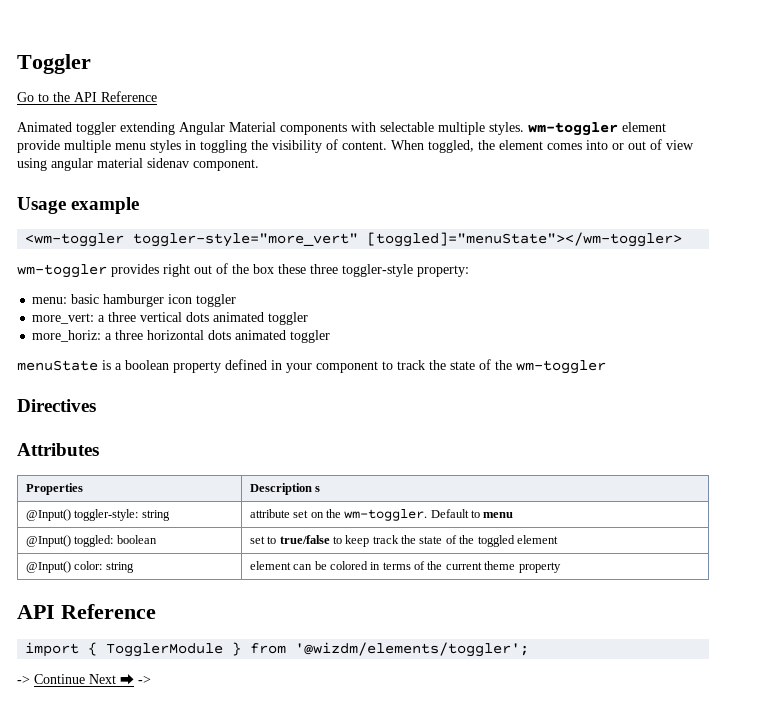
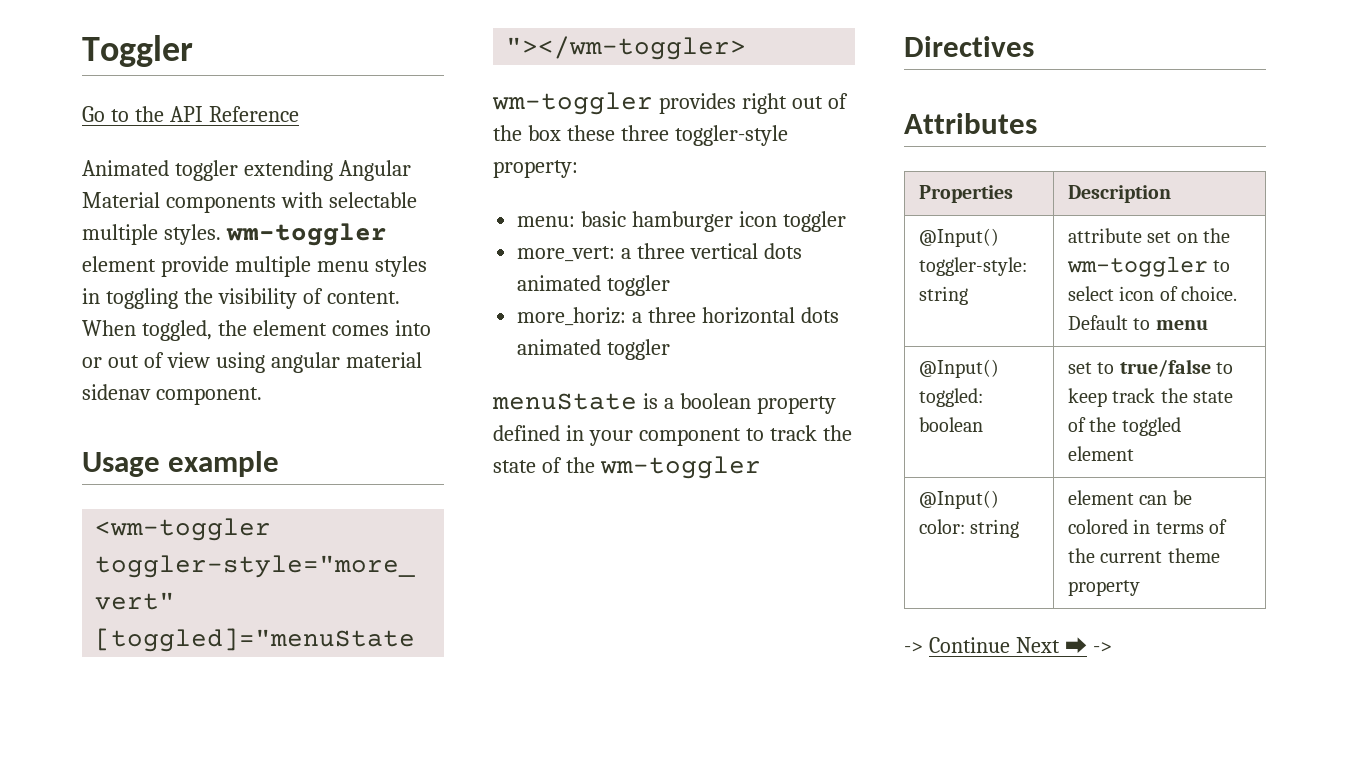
[315,486,321,492] s -> (1172, 194) none
[344,509,428,521] wm-toggler. -> [1067,256,1231,277] [1068,286,1238,301] wm-toggler to select icon of choice.
[17,604,156,619] [25,642,530,657] // API Reference // import { TogglerModule } from '@wizdm/elements/toggler'; -> (1141, 588) none

